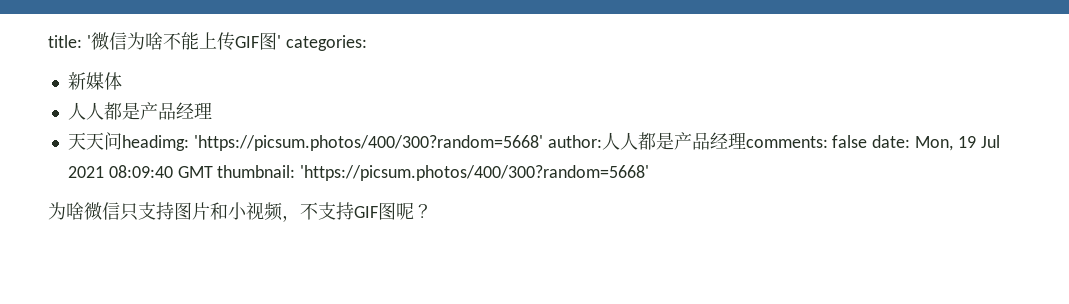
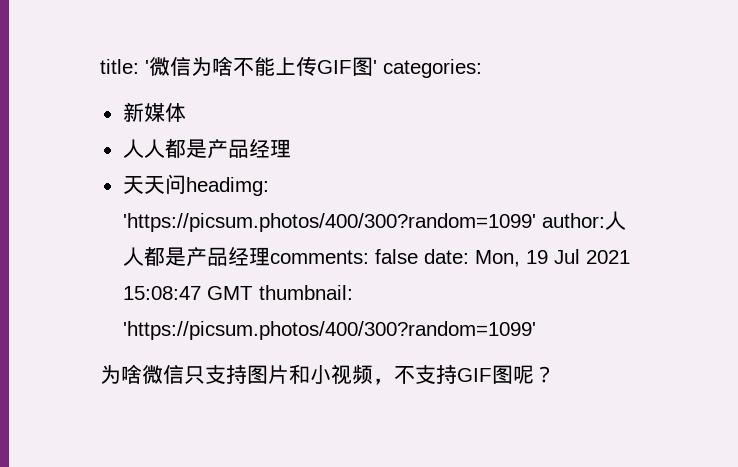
[193,135,543,151] 'https://picsum.photos/400/300?random=5668' -> [122,213,536,232] 'https://picsum.photos/400/300?random=1099'
[108,165,173,178] 08:09:40 -> [122,286,201,300] 15:08:47
[300,165,650,181] 'https://picsum.photos/400/300?random=5668' -> [122,321,536,340] 'https://picsum.photos/400/300?random=1099'

